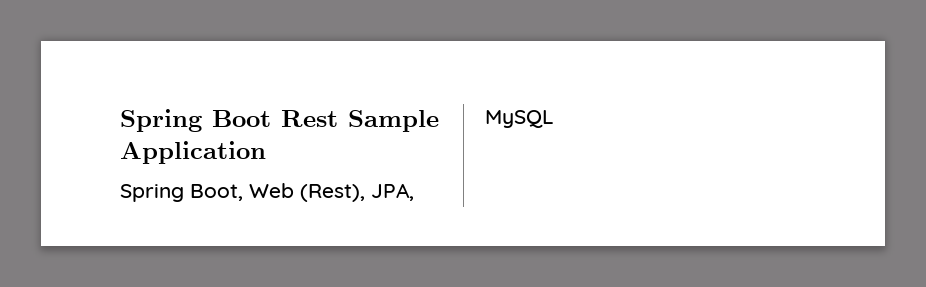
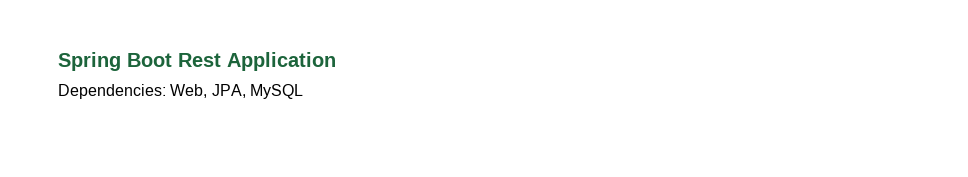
[348,110,439,132] Sample -> (221, 60) none
[120,183,365,202] Spring Boot, Web (Rest), -> [58,84,208,99] Dependencies: Web,

